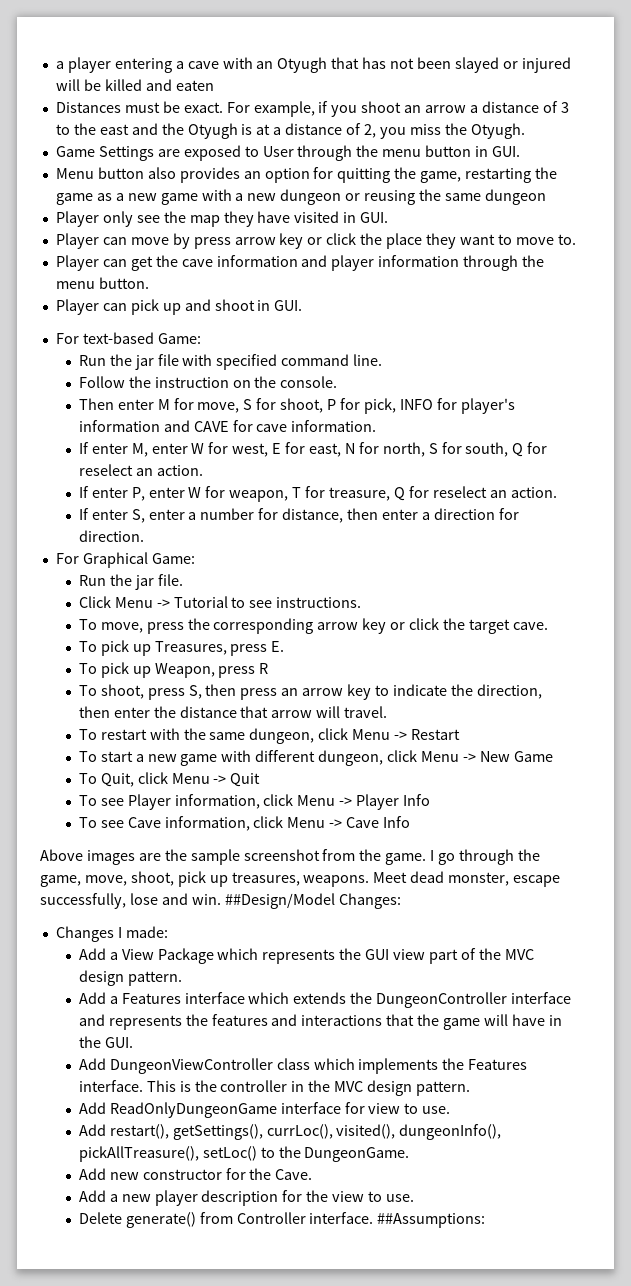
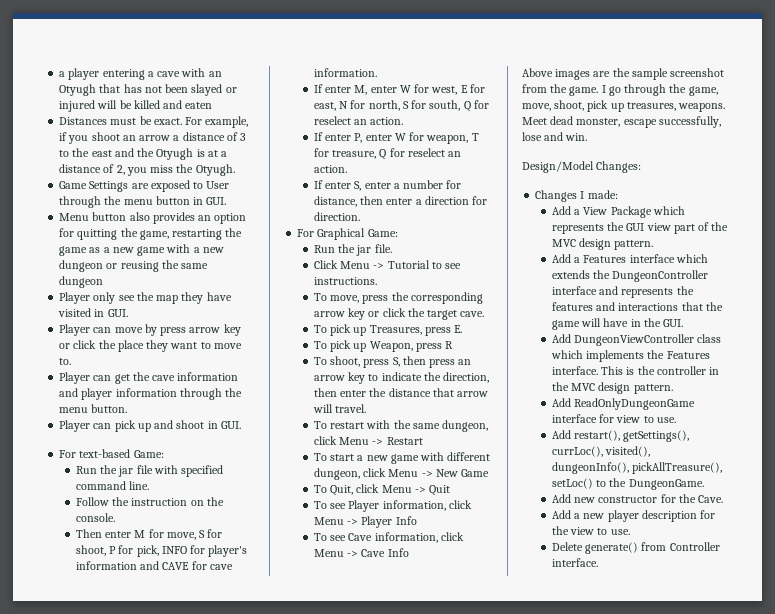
[224,893,335,909] ##Design/Model -> [522,161,594,173] // Design/Model
[377,1213,486,1228] ##Assumptions: -> (598, 562) none

